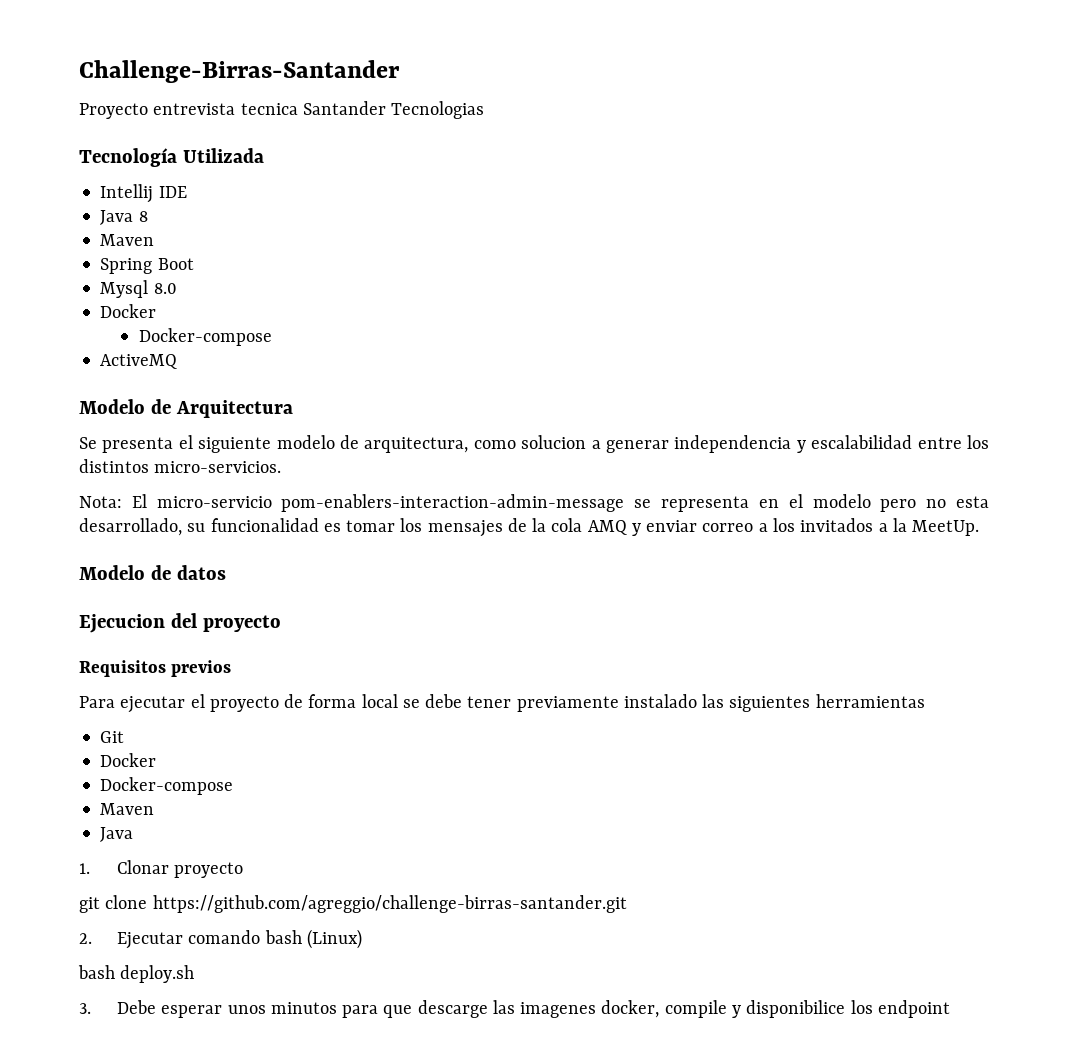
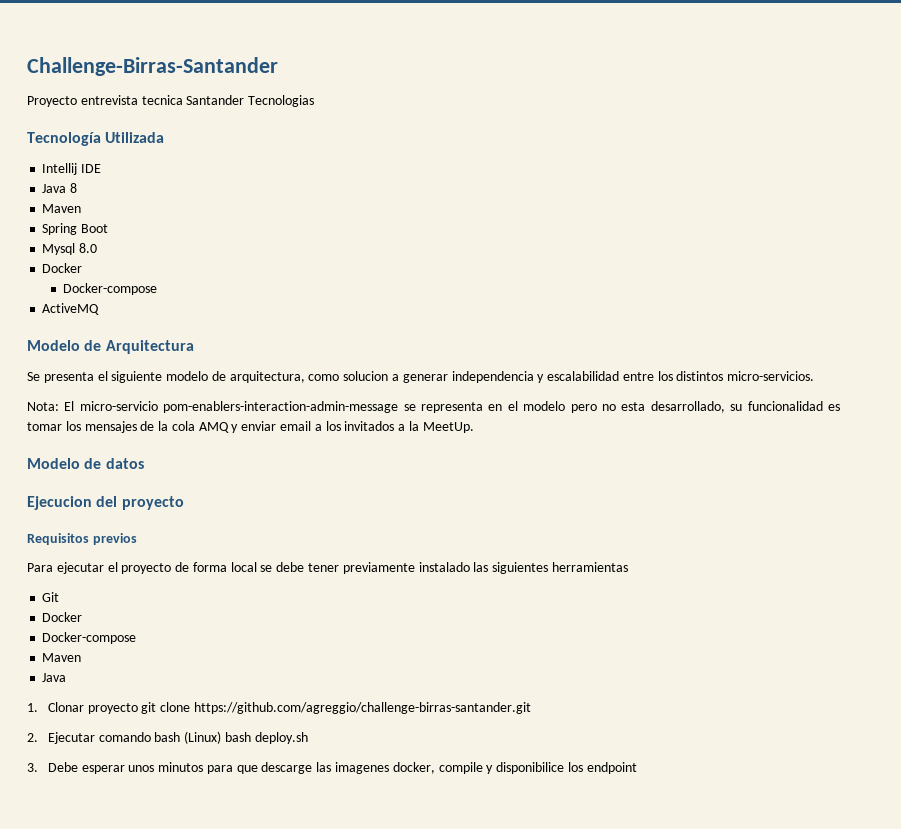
[702,523,754,532] correo -> [280,421,312,431] email
(244, 870) // -> (138, 708) none
(362, 939) // -> (222, 737) none

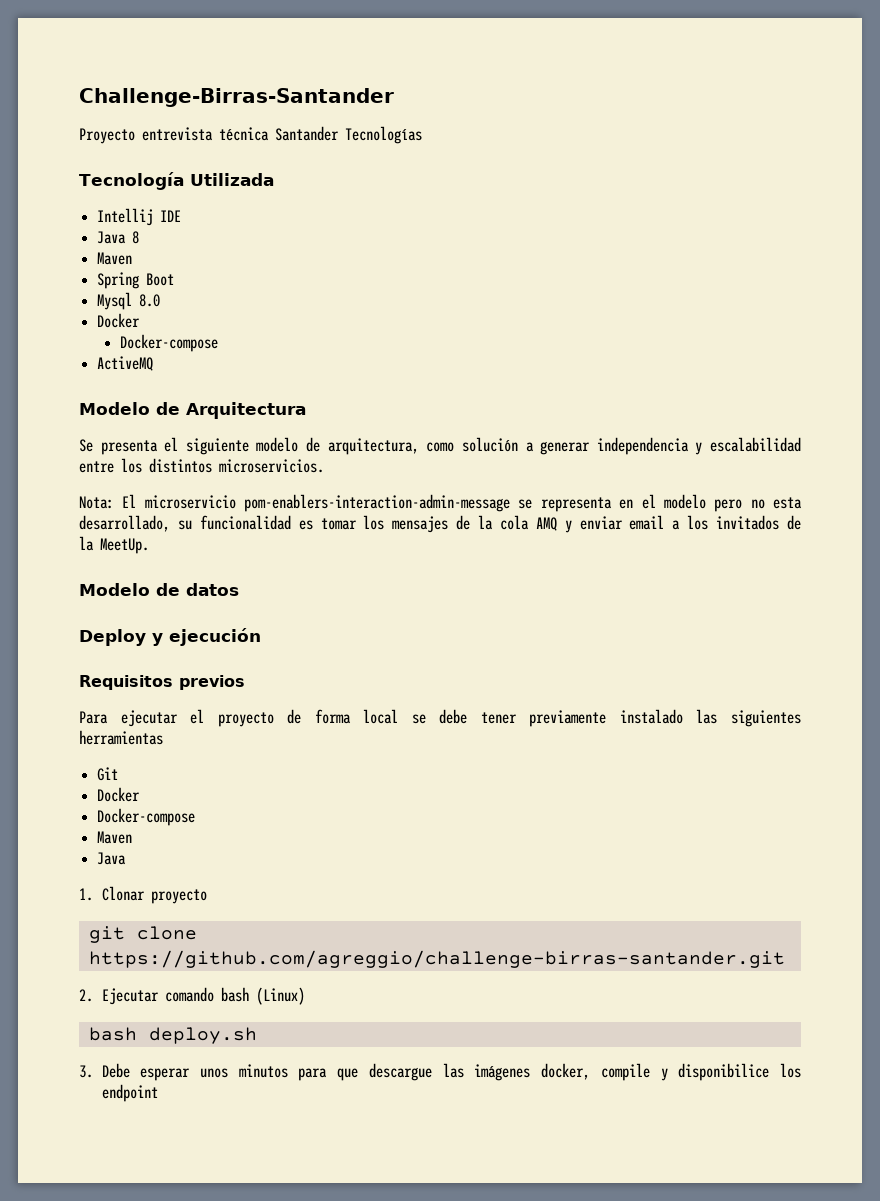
[141,95,315,107] tecnica Santander Tecnologias -> [219,126,422,144] técnica Santander Tecnologías
[343,371,389,381] solucion -> [461,437,518,452] solución
[727,371,815,381] micro-servicios. -> [219,459,324,473] microservicios.
[79,401,158,411] micro-servicio -> [144,495,236,509] microservicio
[398,424,406,431] a -> [786,515,801,530] de
[27,496,184,510] Ejecucion del proyecto -> [79,628,261,646] Deploy y ejecución
(138, 708) none -> (207, 896) //
(222, 737) none -> (305, 996) //
[261,762,390,774] descarge las imagenes -> [368,1063,531,1081] descargue las imágenes

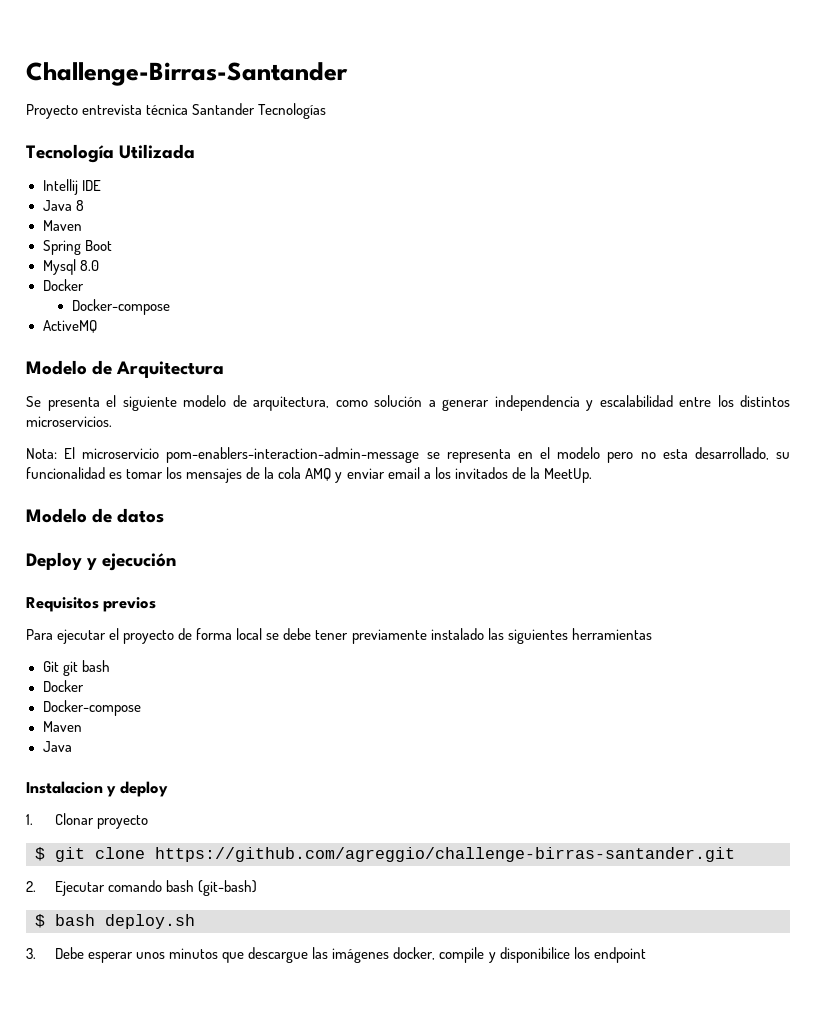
(119, 774) none -> [62,660,110,676] git bash
(127, 858) none -> [26,781,168,797] // Instalacion y deploy
(207, 896) none -> [35,847,45,861] $
[255,987,305,1005] (Linux) // -> [198,880,258,896] [35,914,45,928] (git-bash) // $
[298,1068,328,1081] para -> (219, 953) none

